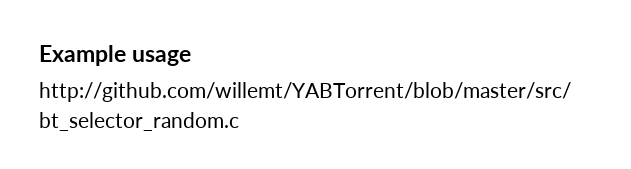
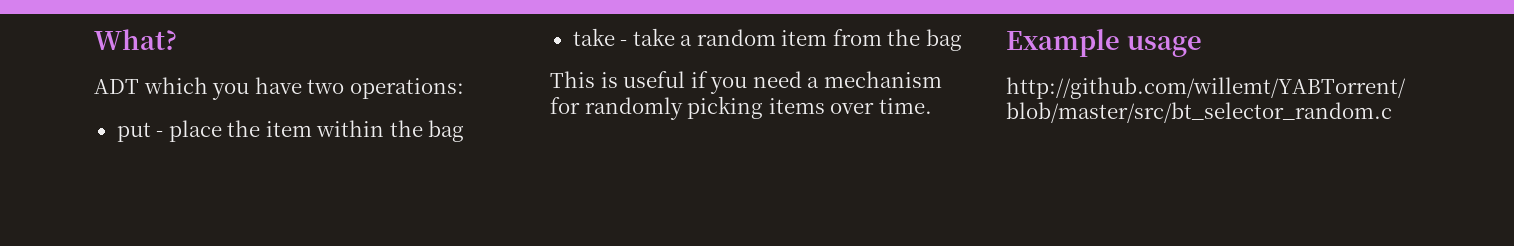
(39, 55) none -> [94,29,177,50] [94,77,464,100] [116,120,465,142] [572,28,962,51] [550,71,942,94] [550,96,932,120] What? // ADT which you have two operations: // put - place the item within the bag // take - take a random item from the bag // This is useful if you need a mechanism for randomly picking items over time. //

